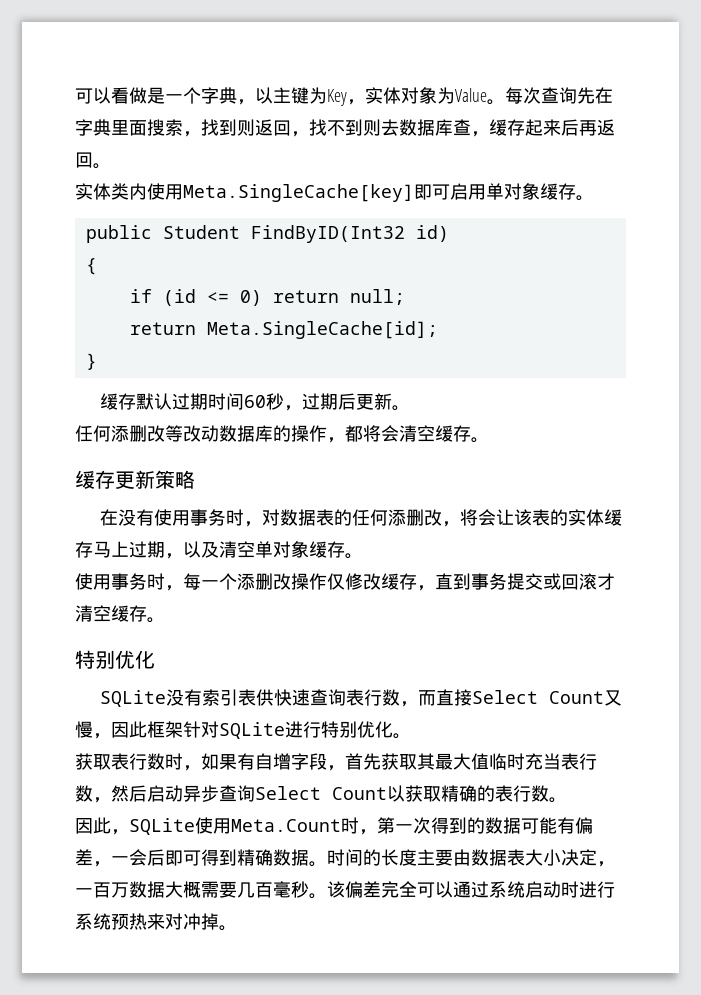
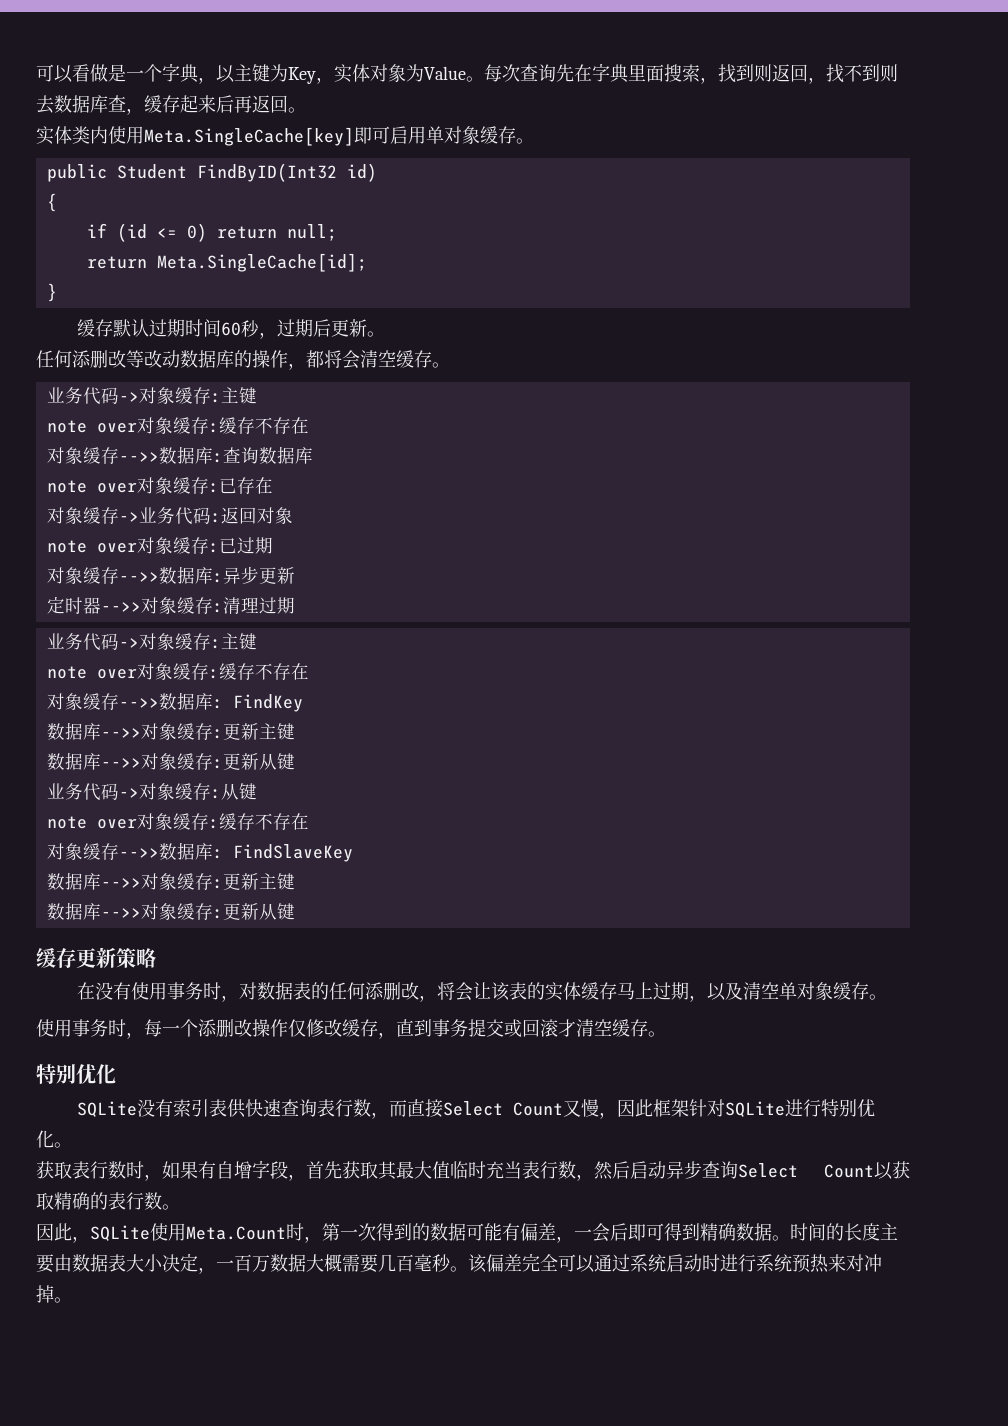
(489, 440) none -> [46,387,257,405] [46,417,309,434] [46,446,313,464] [46,477,273,494] [46,507,293,525] [46,537,273,554] [46,566,295,584] [46,596,295,614] [46,633,257,651] [46,663,309,680] [46,692,303,712] [46,722,295,740] [46,752,295,770] [46,783,257,801] [46,813,309,830] [46,842,353,862] [46,872,295,890] [46,902,295,920] // 业务代码->对象缓存:主键 // note over对象缓存:缓存不存在 // 对象缓存-->>数据库:查询数据库 // note over对象缓存:已存在 // 对象缓存->业务代码:返回对象 // note over对象缓存:已过期 // 对象缓存-->>数据库:异步更新 // 定时器-->>对象缓存:清理过期 // 业务代码->对象缓存:主键 // note over对象缓存:缓存不存在 // 对象缓存-->>数据库: FindKey // 数据库-->>对象缓存:更新主键 // 数据库-->>对象缓存:更新从键 // 业务代码->对象缓存:从键 // note over对象缓存:缓存不存在 // 对象缓存-->>数据库: FindSlaveKey // 数据库-->>对象缓存:更新主键 // 数据库-->>对象缓存:更新从键

